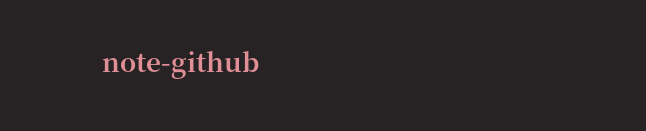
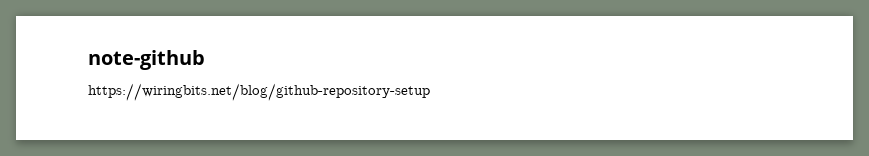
(259, 65) none -> [88,83,430,101] // https://wiringbits.net/blog/github-repository-setup

